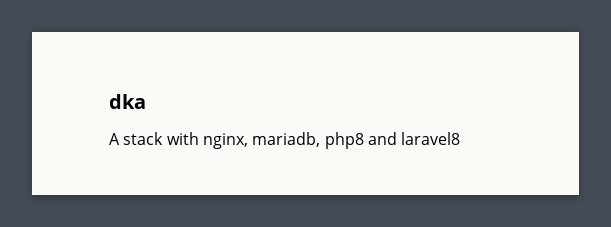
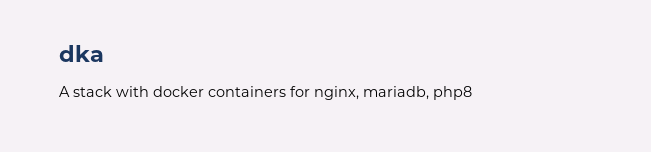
(199, 138) none -> [153,86,310,97] docker containers for
[367,132,461,145] and laravel8 -> (472, 93) none

